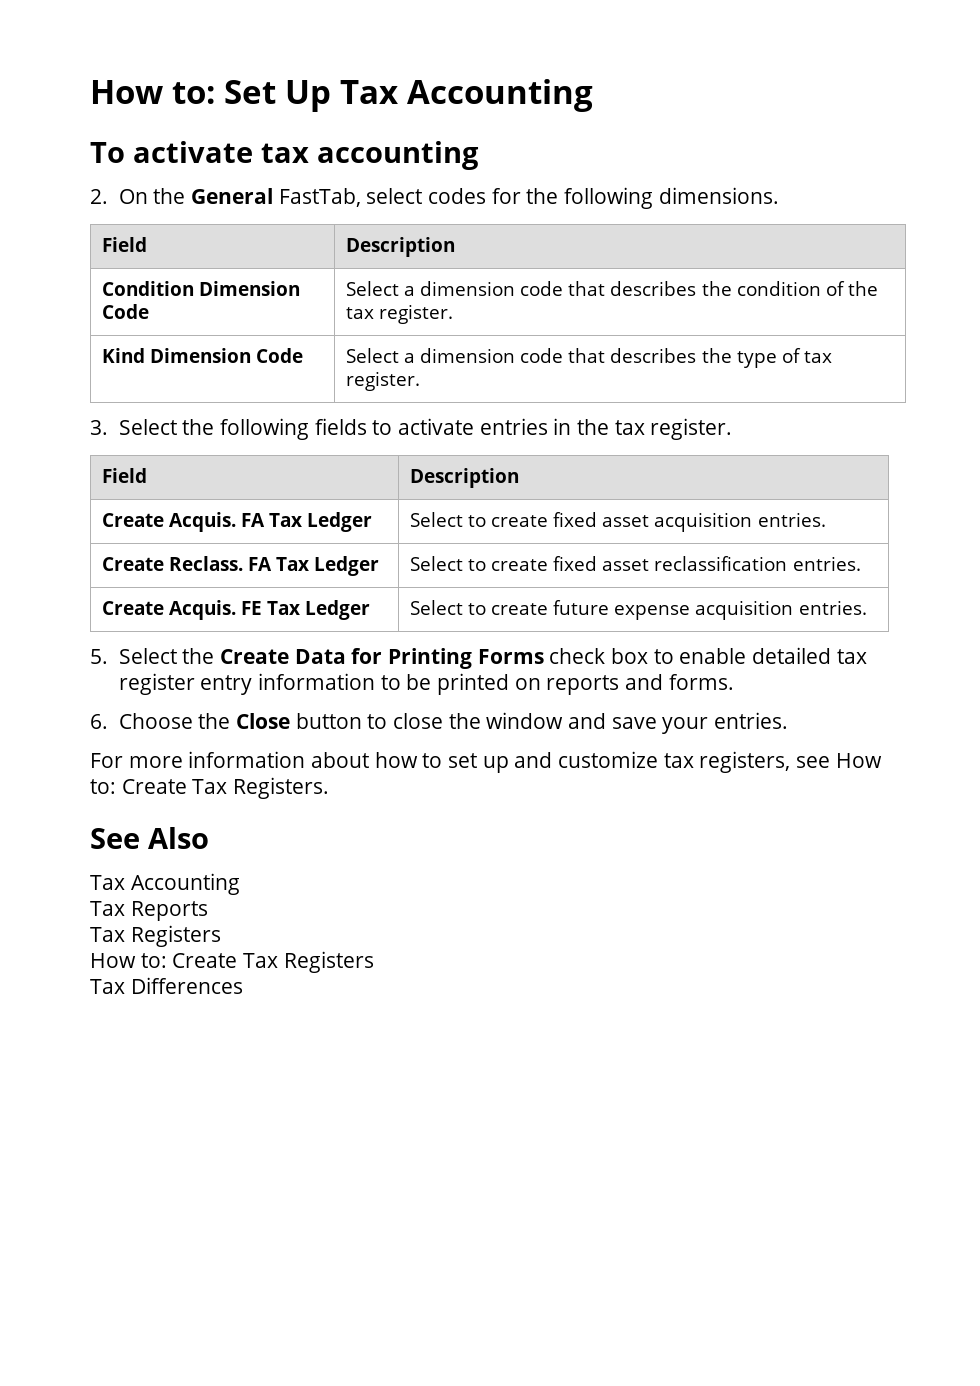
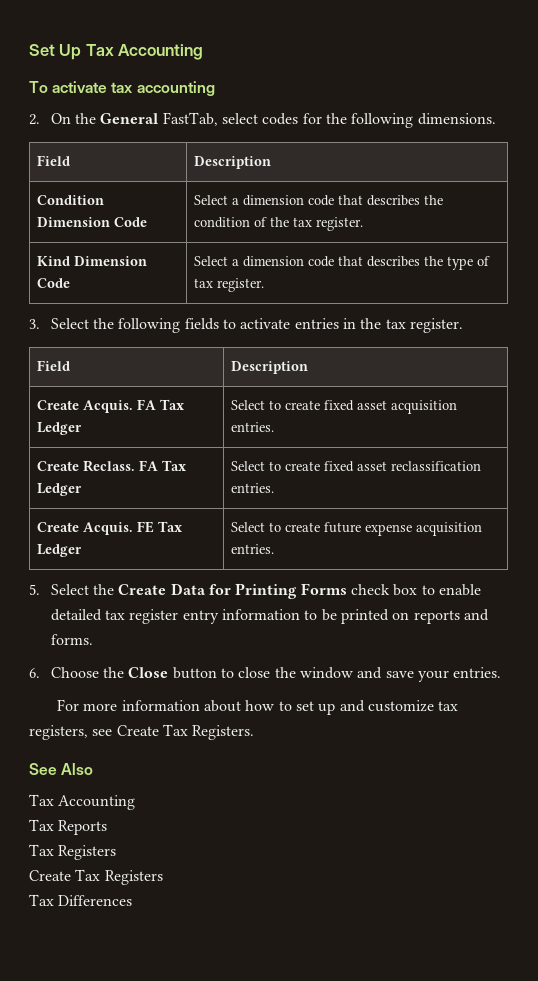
[90,80,215,104] How to: -> (29, 50) none
[835,753,882,768] [90,779,116,794] How to: -> (113, 732) none
[90,953,167,968] How to: -> (117, 852) none

